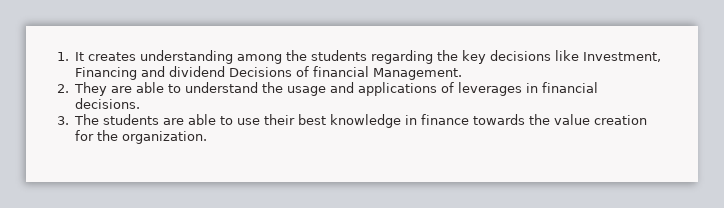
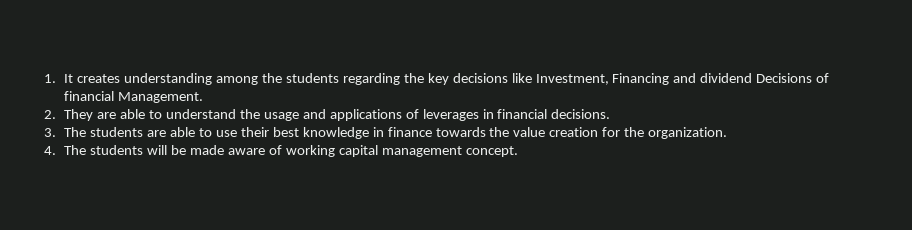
(208, 137) none -> [44,145,518,157] // 4. The students will be made aware of working capital management concept.

